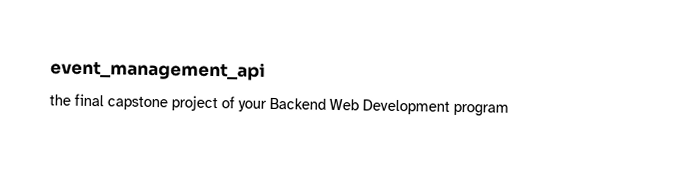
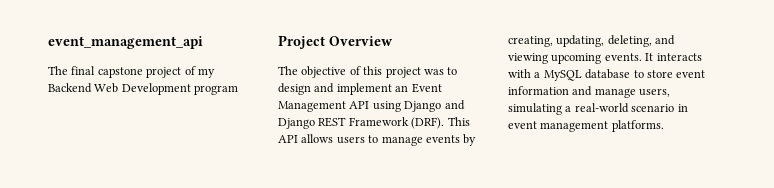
[49,94,71,106] the -> [48,66,68,75] The
[238,100,267,112] your -> [197,68,215,78] my
(509, 110) none -> [278,35,393,49] [278,66,458,78] [278,83,442,95] [278,100,465,112] [278,117,470,129] [278,134,477,146] [508,35,676,47] [508,53,702,64] [508,69,706,81] [508,86,671,98] [508,103,688,115] [508,120,664,132] // Project Overview // The objective of this project was to design and implement an Event Management API using Django and Django REST Framework (DRF). This API allows users to manage events by creating, updating, deleting, and viewing upcoming events. It interacts with a MySQL database to store event information and manage users, simulating a real-world scenario in event management platforms.

